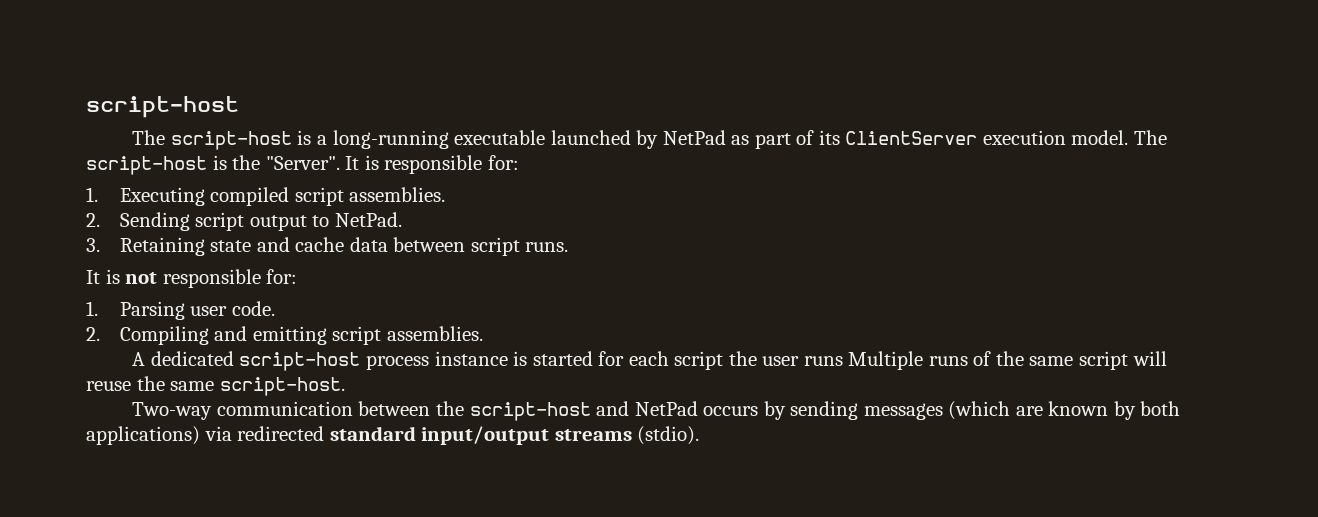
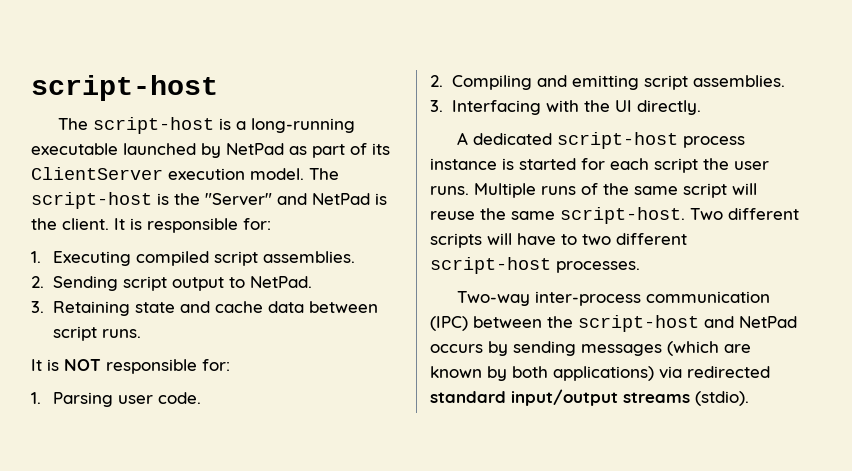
[265,156,340,170] "Server". -> [205,193,387,206] [31,218,109,230] "Server" and NetPad is the client.
[125,272,158,284] not -> [64,359,101,371] NOT
(483, 333) none -> [430,100,702,115] // 3. Interfacing with the UI directly.
[803,356,843,366] runs -> [430,186,469,195] runs.
[132,401,353,420] // Two-way communication -> [690,208,799,220] [430,233,687,248] [430,257,640,274] [456,291,770,306] [430,316,468,331] Two different scripts will have to two different script-host processes. // Two-way inter-process communication (IPC)

